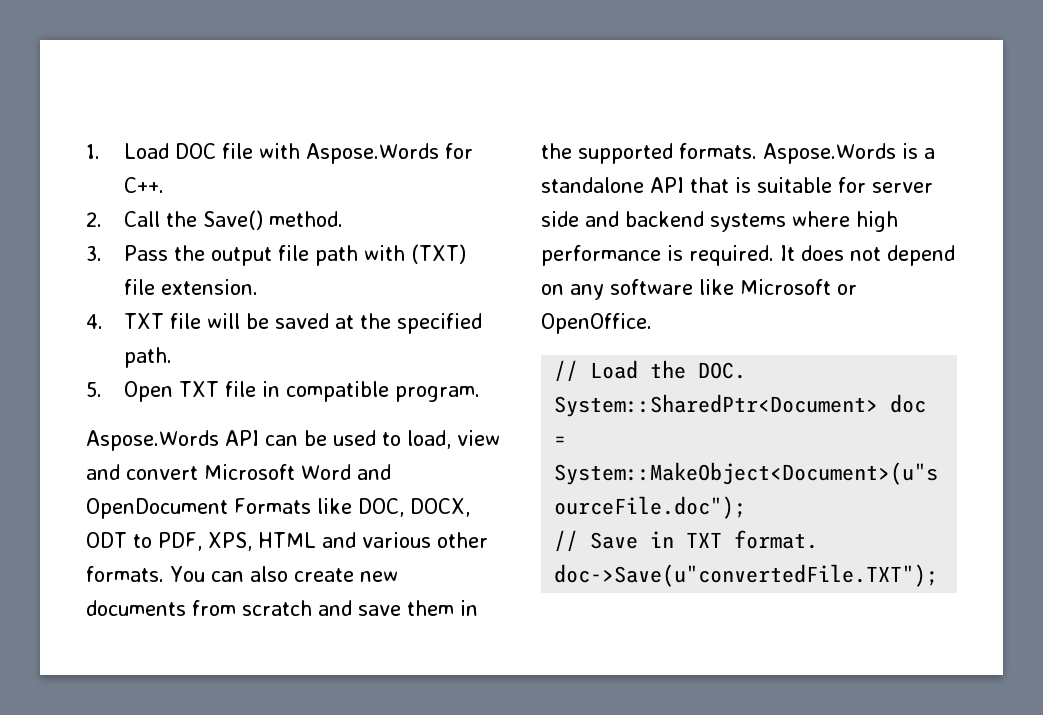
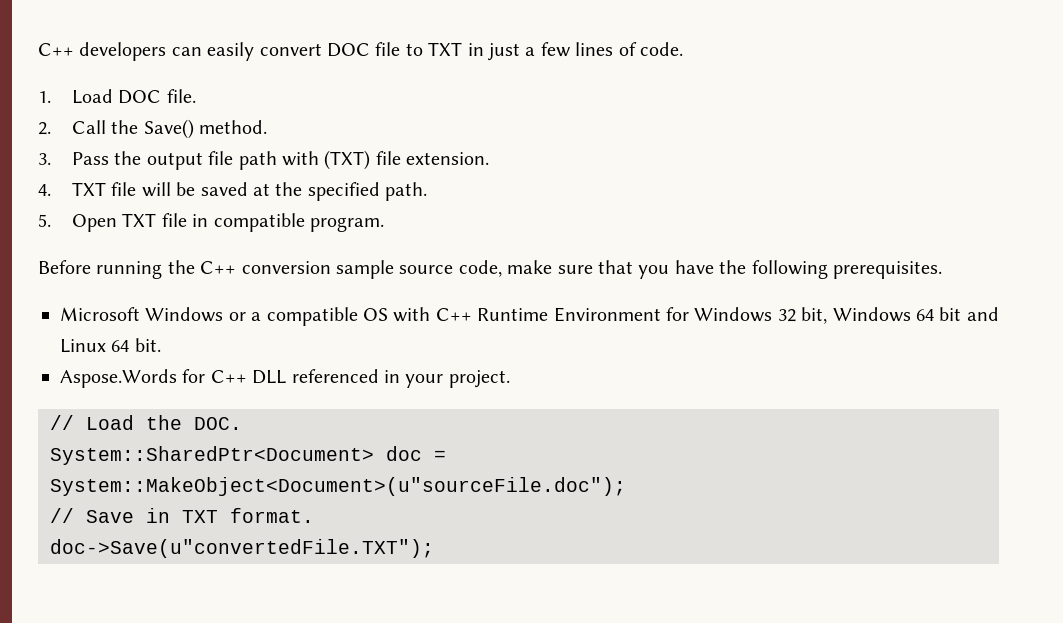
[86,143,474,164] [124,177,165,193] 1. Load DOC file with Aspose.Words for C++. -> [38,42,683,61] [38,89,196,104] C++ developers can easily convert DOC file to TXT in just a few lines of code. // 1. Load DOC file.
[86,430,500,451] [86,464,391,480] [86,498,470,519] [86,532,488,551] [86,566,398,582] [86,600,478,616] [541,143,935,164] [541,177,933,193] [541,211,898,232] [541,245,955,266] [541,279,857,300] [541,313,652,334] Aspose.Words API can be used to load, view and convert Microsoft Word and OpenDocument Formats like DOC, DOCX, ODT to PDF, XPS, HTML and various other formats. You can also create new documents from scratch and save them in the supported formats. Aspose.Words is a standalone API that is suitable for server side and backend systems where high performance is required. It does not depend on any software like Microsoft or OpenOffice. -> [38,260,942,279] [60,307,999,326] [60,338,161,353] [60,369,510,388] Before running the C++ conversion sample source code, make sure that you have the following prerequisites. // Microsoft Windows or a compatible OS with C++ Runtime Environment for Windows 32 bit, Windows 64 bit and Linux 64 bit. // Aspose.Words for C++ DLL referenced in your project.

